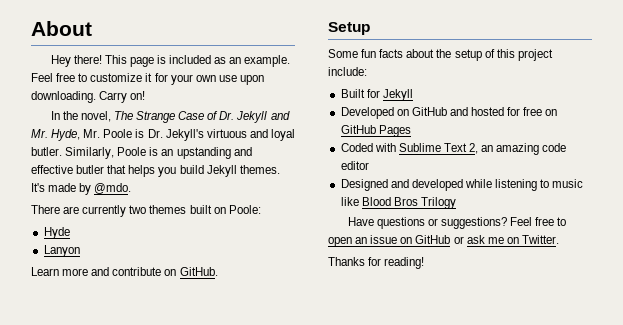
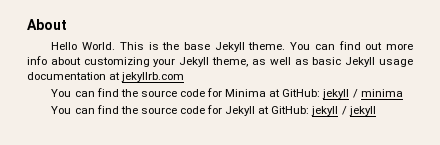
[50,55,291,67] [31,73,264,85] [31,91,146,103] [50,111,290,123] [31,129,295,141] [31,147,252,159] [31,165,280,177] [31,183,132,195] [31,205,261,217] [43,227,70,239] [43,245,80,257] [31,267,218,276] [328,22,370,35] [328,49,553,61] [328,67,367,76] [340,89,413,101] [340,107,558,119] [340,125,411,137] [340,143,567,155] [340,161,369,170] [340,179,584,191] [340,197,456,209] [347,217,567,229] [328,235,559,247] [328,257,425,269] Hey there! This page is included as an example. Feel free to customize it for your own use upon downloading. Carry on! // In the novel, The Strange Case of Dr. Jekyll and Mr. Hyde, Mr. Poole is Dr. Jekyll's virtuous and loyal butler. Similarly, Poole is an upstanding and effective butler that helps you build Jekyll themes. It's made by @mdo. // There are currently two themes built on Poole: // Hyde // Lanyon // Learn more and contribute on GitHub. // Setup // Some fun facts about the setup of this project include: // Built for Jekyll // Developed on GitHub and hosted for free on GitHub Pages // Coded with Sublime Text 2, an amazing code editor // Designed and developed while listening to music like Blood Bros Trilogy // Have questions or suggestions? Feel free to open an issue on GitHub or ask me on Twitter. // Thanks for reading! -> [51,41,413,52] [27,56,413,67] [27,72,185,82] [51,88,403,99] [51,105,376,116] Hello World. This is the base Jekyll theme. You can find out more info about customizing your Jekyll theme, as well as basic Jekyll usage documentation at jekyllrb.com // You can find the source code for Minima at GitHub: jekyll / minima // You can find the source code for Jekyll at GitHub: jekyll / jekyll

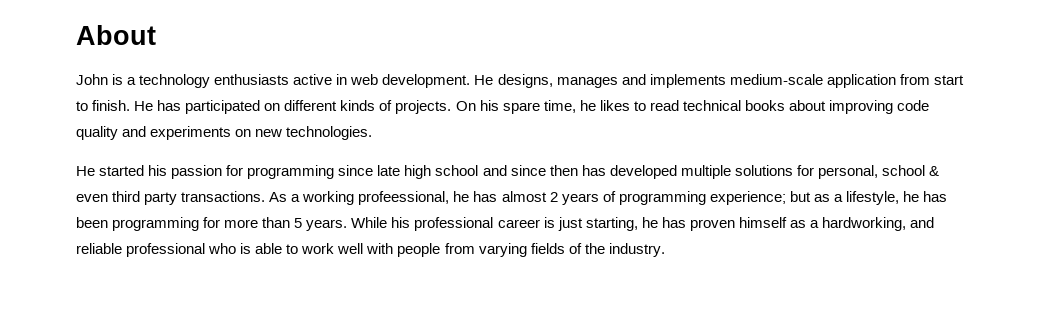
[51,41,413,52] [27,56,413,67] [27,72,185,82] [51,88,403,99] [51,105,376,116] Hello World. This is the base Jekyll theme. You can find out more info about customizing your Jekyll theme, as well as basic Jekyll usage documentation at jekyllrb.com // You can find the source code for Minima at GitHub: jekyll / minima // You can find the source code for Jekyll at GitHub: jekyll / jekyll -> [76,74,964,88] [76,100,930,114] [76,126,373,140] [76,165,939,179] [76,191,948,205] [76,217,935,231] [76,243,665,257] John is a technology enthusiasts active in web development. He designs, manages and implements medium-scale application from start to finish. He has participated on different kinds of projects. On his spare time, he likes to read technical books about improving code quality and experiments on new technologies. // He started his passion for programming since late high school and since then has developed multiple solutions for personal, school & even third party transactions. As a working profeessional, he has almost 2 years of programming experience; but as a lifestyle, he has been programming for more than 5 years. While his professional career is just starting, he has proven himself as a hardworking, and reliable professional who is able to work well with people from varying fields of the industry.

